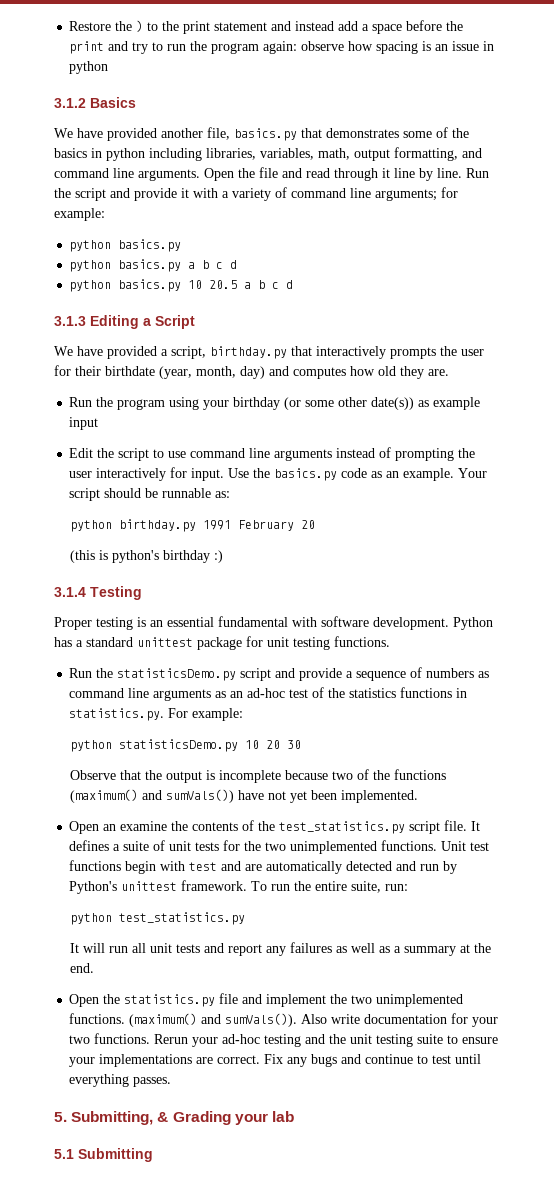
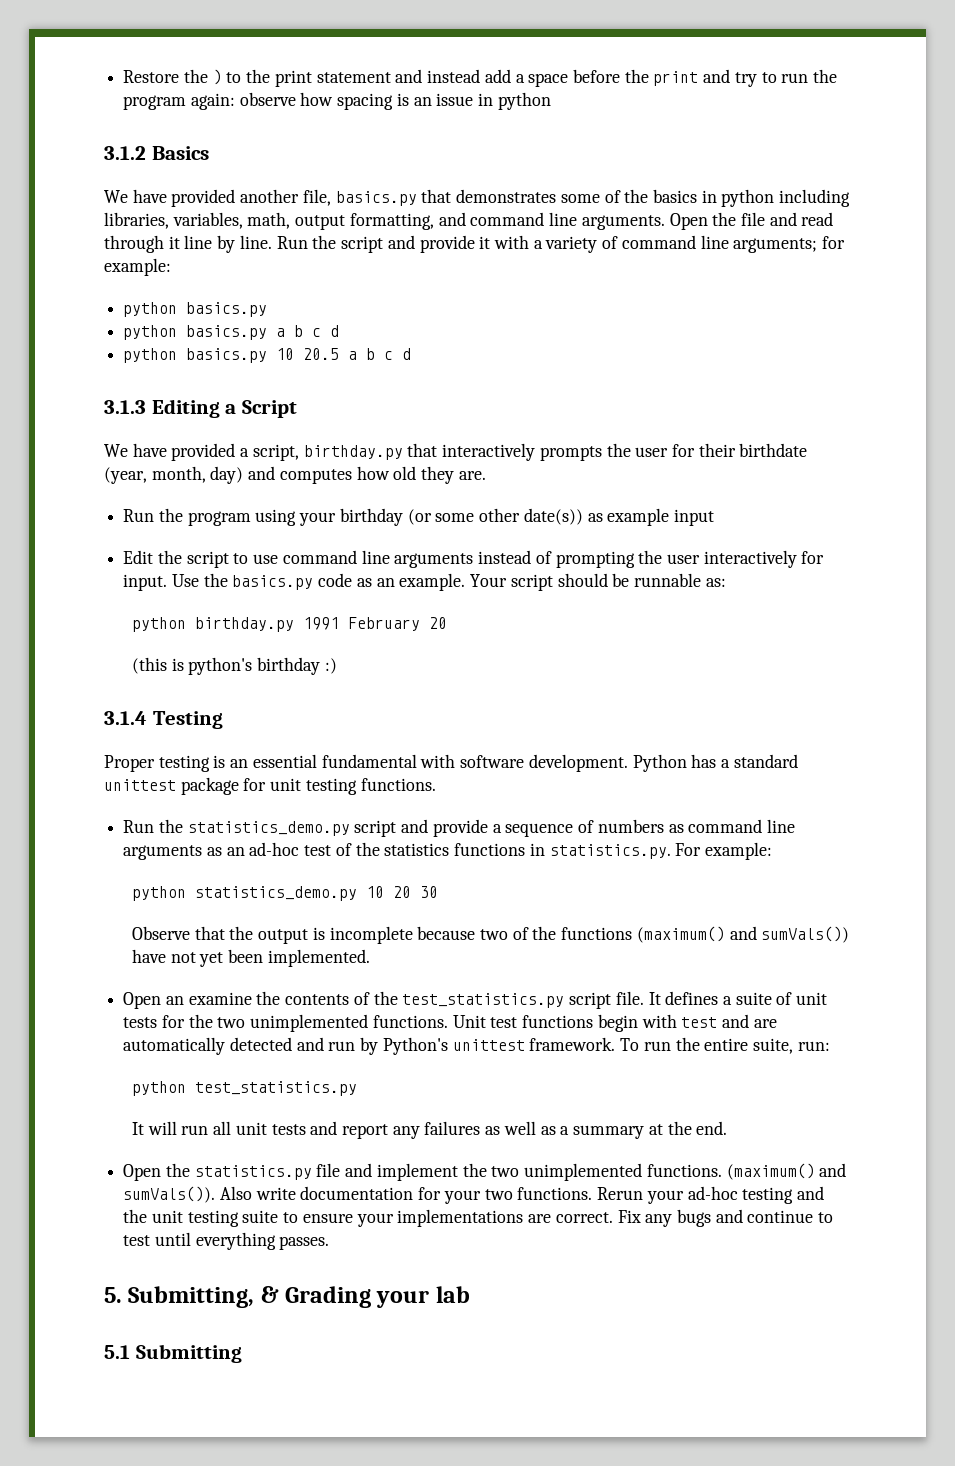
[117,668,237,681] statisticsDemo.py -> [187,821,350,836] statistics_demo.py
[119,739,239,752] statisticsDemo.py -> [194,886,357,901] statistics_demo.py

